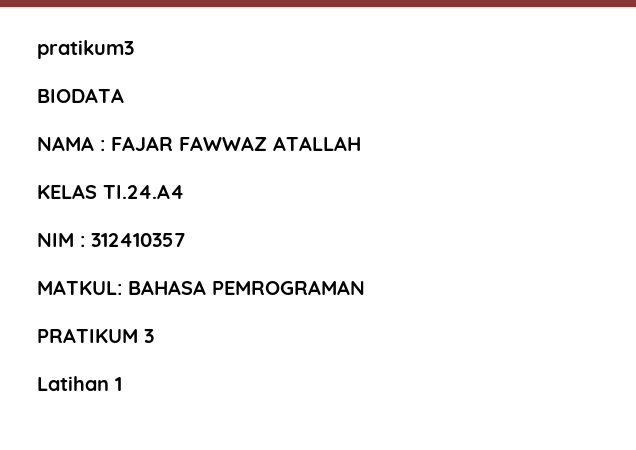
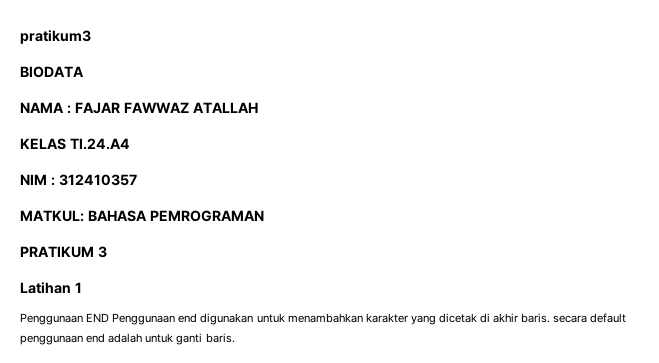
(122, 384) none -> [20,313,627,325] [20,333,235,345] // Penggunaan END Penggunaan end digunakan untuk menambahkan karakter yang dicetak di akhir baris. secara default penggunaan end adalah untuk ganti baris.

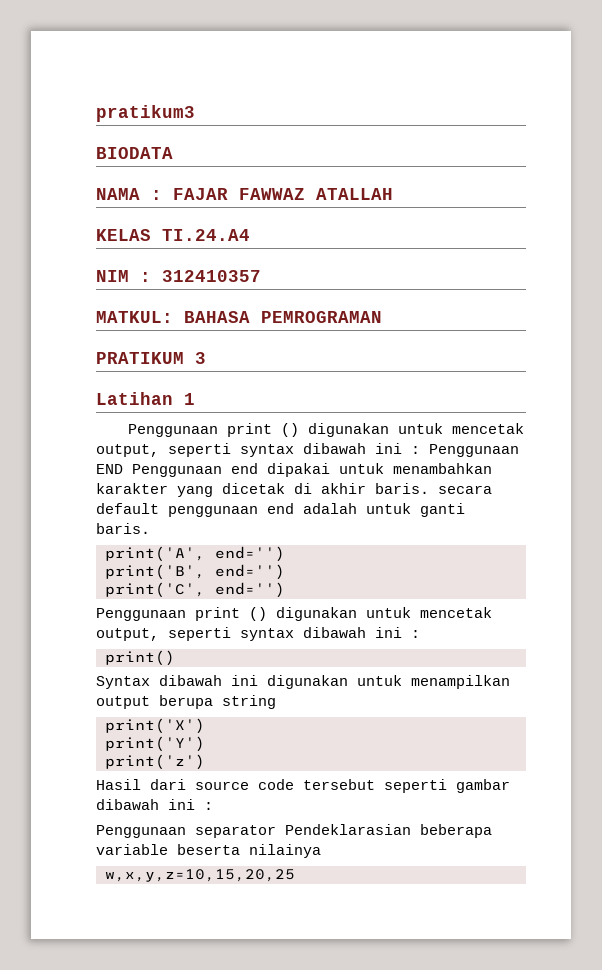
(83, 319) none -> [227,423,525,437] [96,443,519,457] print () digunakan untuk mencetak output, seperti syntax dibawah ini : Penggunaan
[200,313,254,325] digunakan -> [267,463,330,477] dipakai
(235, 338) none -> [105,546,285,562] [105,564,285,580] [105,582,285,598] [96,607,492,621] [96,627,420,641] [105,650,175,666] [96,675,510,689] [96,695,276,709] [105,718,205,734] [105,736,205,752] [105,754,205,770] [96,779,510,793] [96,799,213,810] [96,824,492,838] [96,844,321,858] [105,869,295,882] // print('A', end='') // print('B', end='') // print('C', end='') // Penggunaan print () digunakan untuk mencetak output, seperti syntax dibawah ini : // print() // Syntax dibawah ini digunakan untuk menampilkan output berupa string // print('X') // print('Y') // print('z') // Hasil dari source code tersebut seperti gambar dibawah ini : // Penggunaan separator Pendeklarasian beberapa variable beserta nilainya // w,x,y,z=10,15,20,25

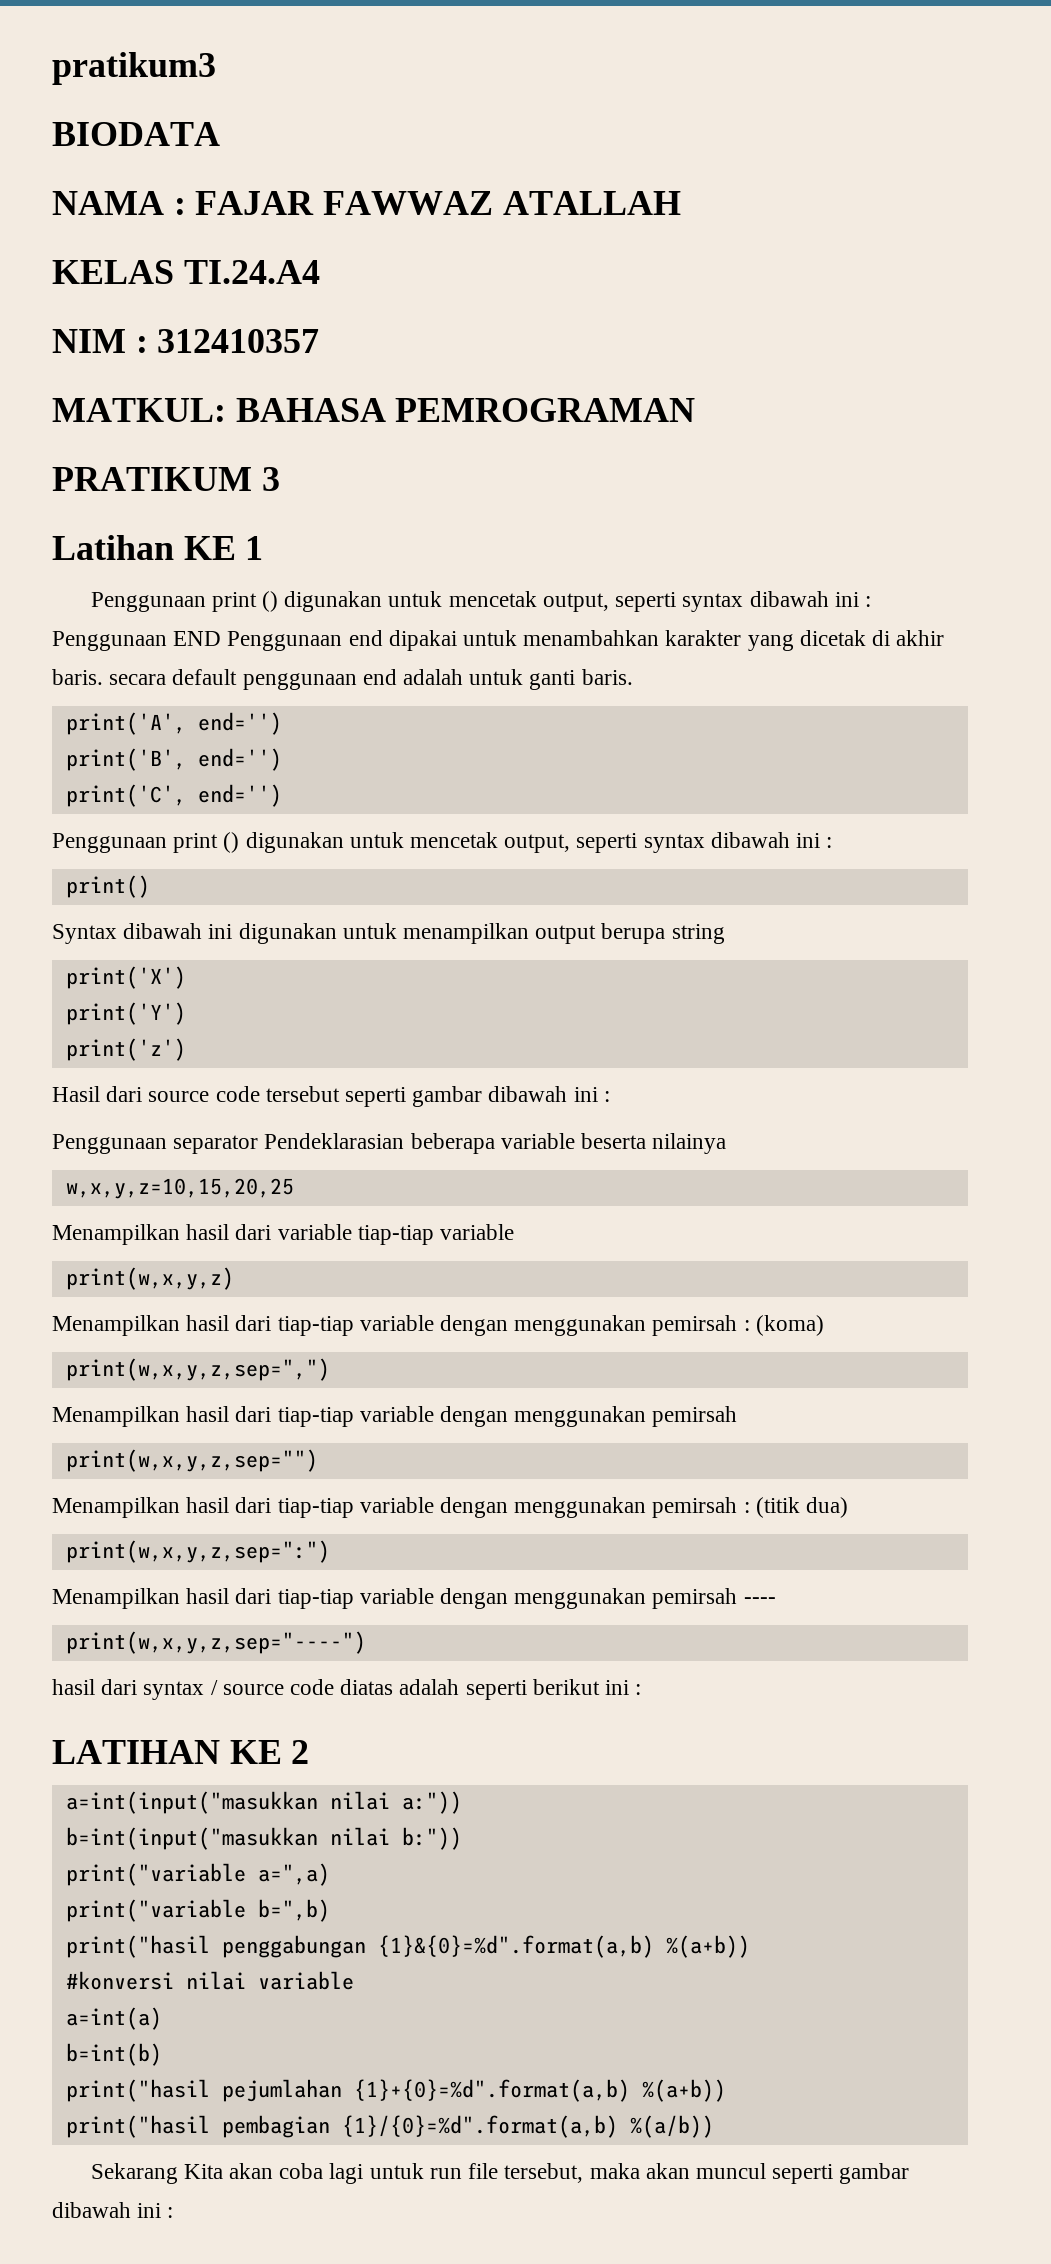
(173, 398) none -> [183,536,236,560] KE
(295, 875) none -> [52,1224,515,1245] [65,1267,234,1290] [52,1315,824,1336] [65,1358,330,1381] [52,1406,738,1427] [65,1449,318,1472] [52,1497,849,1518] [65,1540,330,1563] [52,1588,776,1609] [65,1631,366,1654] [52,1679,642,1700] [52,1740,310,1764] [65,1791,462,1814] [65,1827,462,1850] [65,1863,330,1886] [65,1899,330,1922] [65,1935,750,1958] [65,1971,354,1990] [65,2007,162,2030] [65,2043,162,2066] [65,2079,726,2102] [65,2115,714,2138] [90,2163,910,2184] [52,2202,174,2218] // Menampilkan hasil dari variable tiap-tiap variable // print(w,x,y,z) // Menampilkan hasil dari tiap-tiap variable dengan menggunakan pemirsah : (koma) // print(w,x,y,z,sep=",") // Menampilkan hasil dari tiap-tiap variable dengan menggunakan pemirsah // print(w,x,y,z,sep="") // Menampilkan hasil dari tiap-tiap variable dengan menggunakan pemirsah : (titik dua) // print(w,x,y,z,sep=":") // Menampilkan hasil dari tiap-tiap variable dengan menggunakan pemirsah ---- // print(w,x,y,z,sep="----") // hasil dari syntax / source code diatas adalah seperti berikut ini : // LATIHAN KE 2 // a=int(input("masukkan nilai a:")) // b=int(input("masukkan nilai b:")) // print("variable a=",a) // print("variable b=",b) // print("hasil penggabungan {1}&{0}=%d".format(a,b) %(a+b)) // #konversi nilai variable // a=int(a) // b=int(b) // print("hasil pejumlahan {1}+{0}=%d".format(a,b) %(a+b)) // print("hasil pembagian {1}/{0}=%d".format(a,b) %(a/b)) // Sekarang Kita akan coba lagi untuk run file tersebut, maka akan muncul seperti gambar dibawah ini :

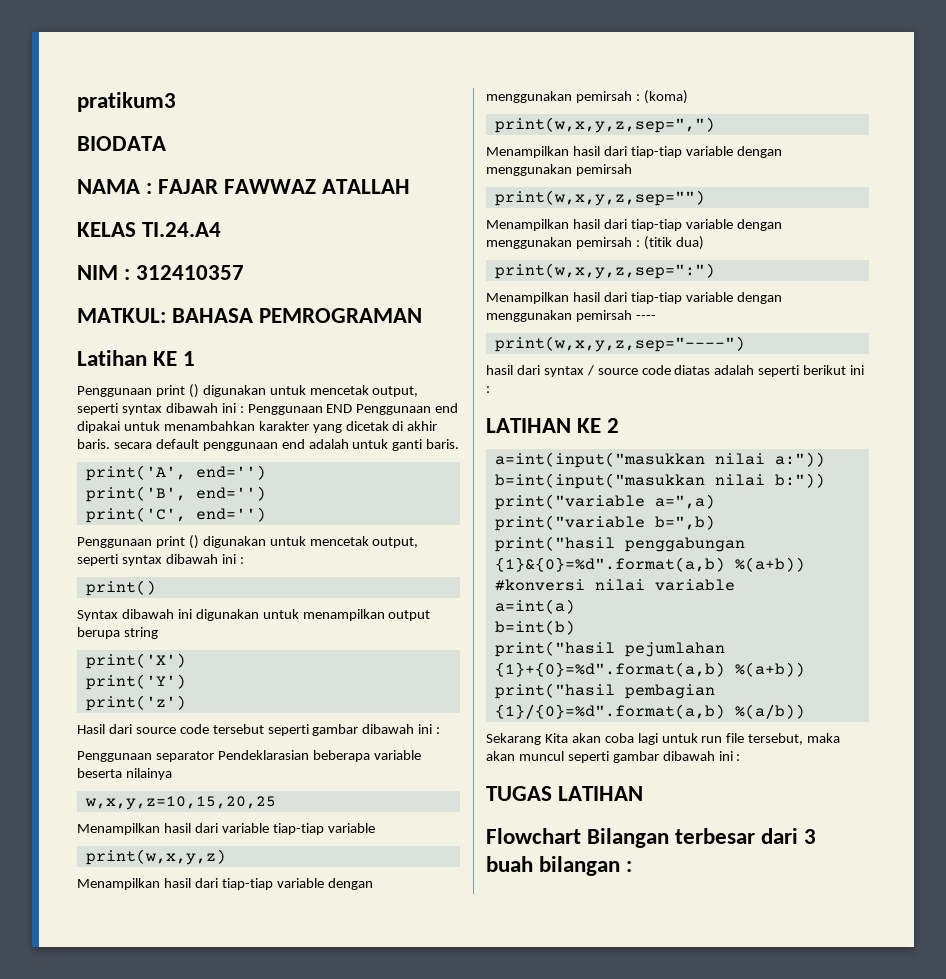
[52,467,280,491] // PRATIKUM 3 -> (423, 315) none
(174, 2212) none -> [486,786,644,801] [486,828,817,848] [486,856,633,876] // TUGAS LATIHAN // Flowchart Bilangan terbesar dari 3 buah bilangan :

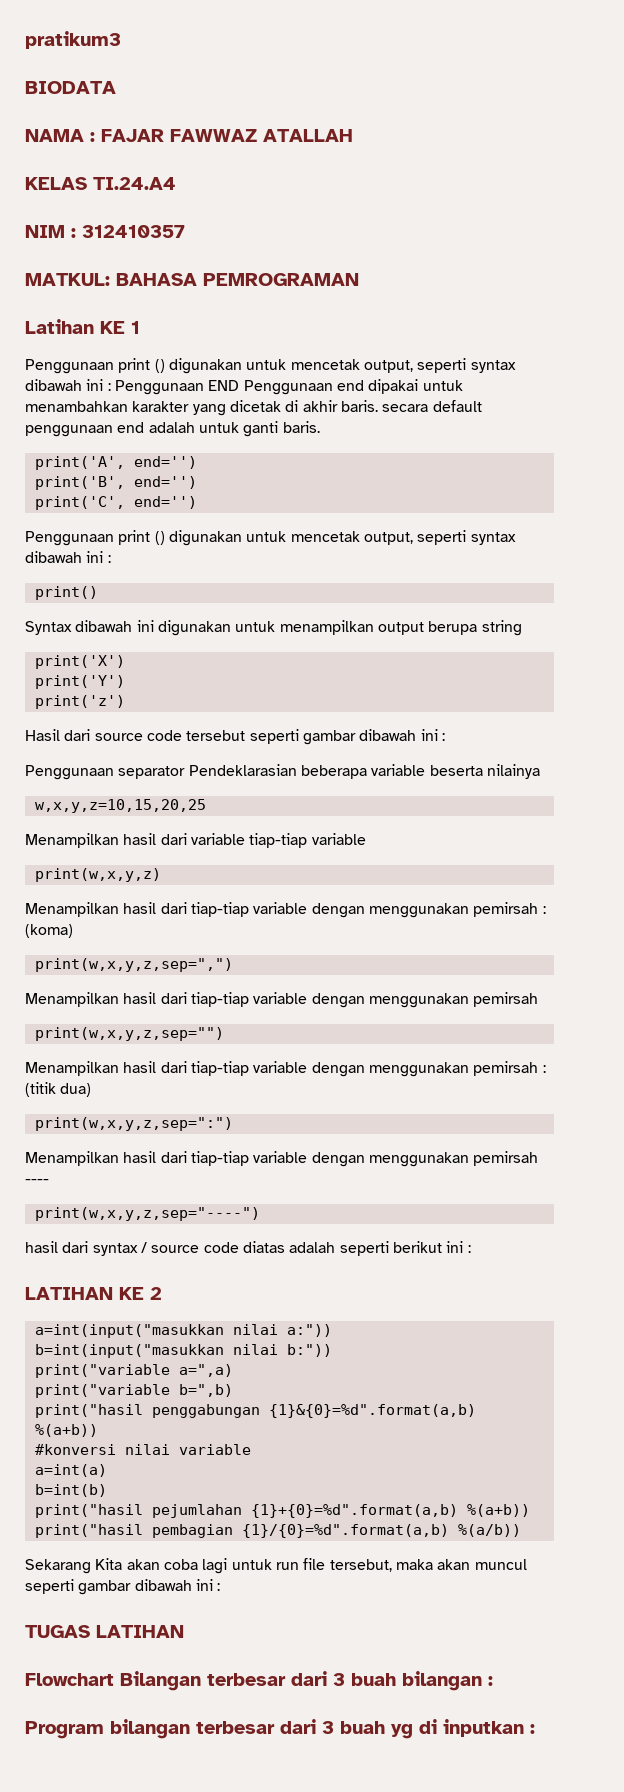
(633, 866) none -> [25,1719,535,1739] // Program bilangan terbesar dari 3 buah yg di inputkan :

